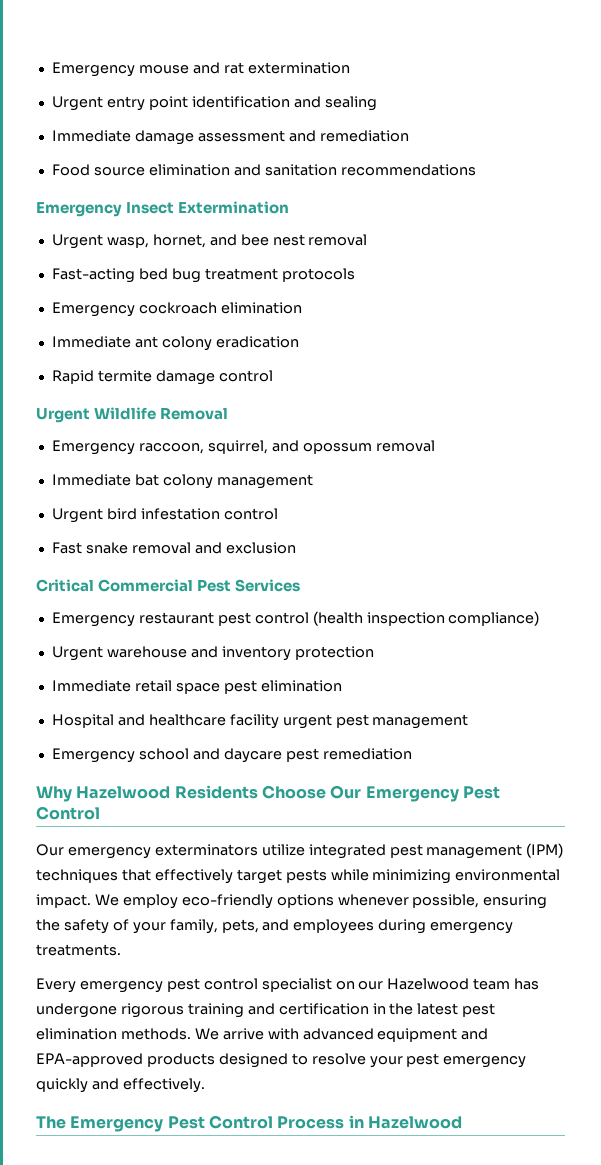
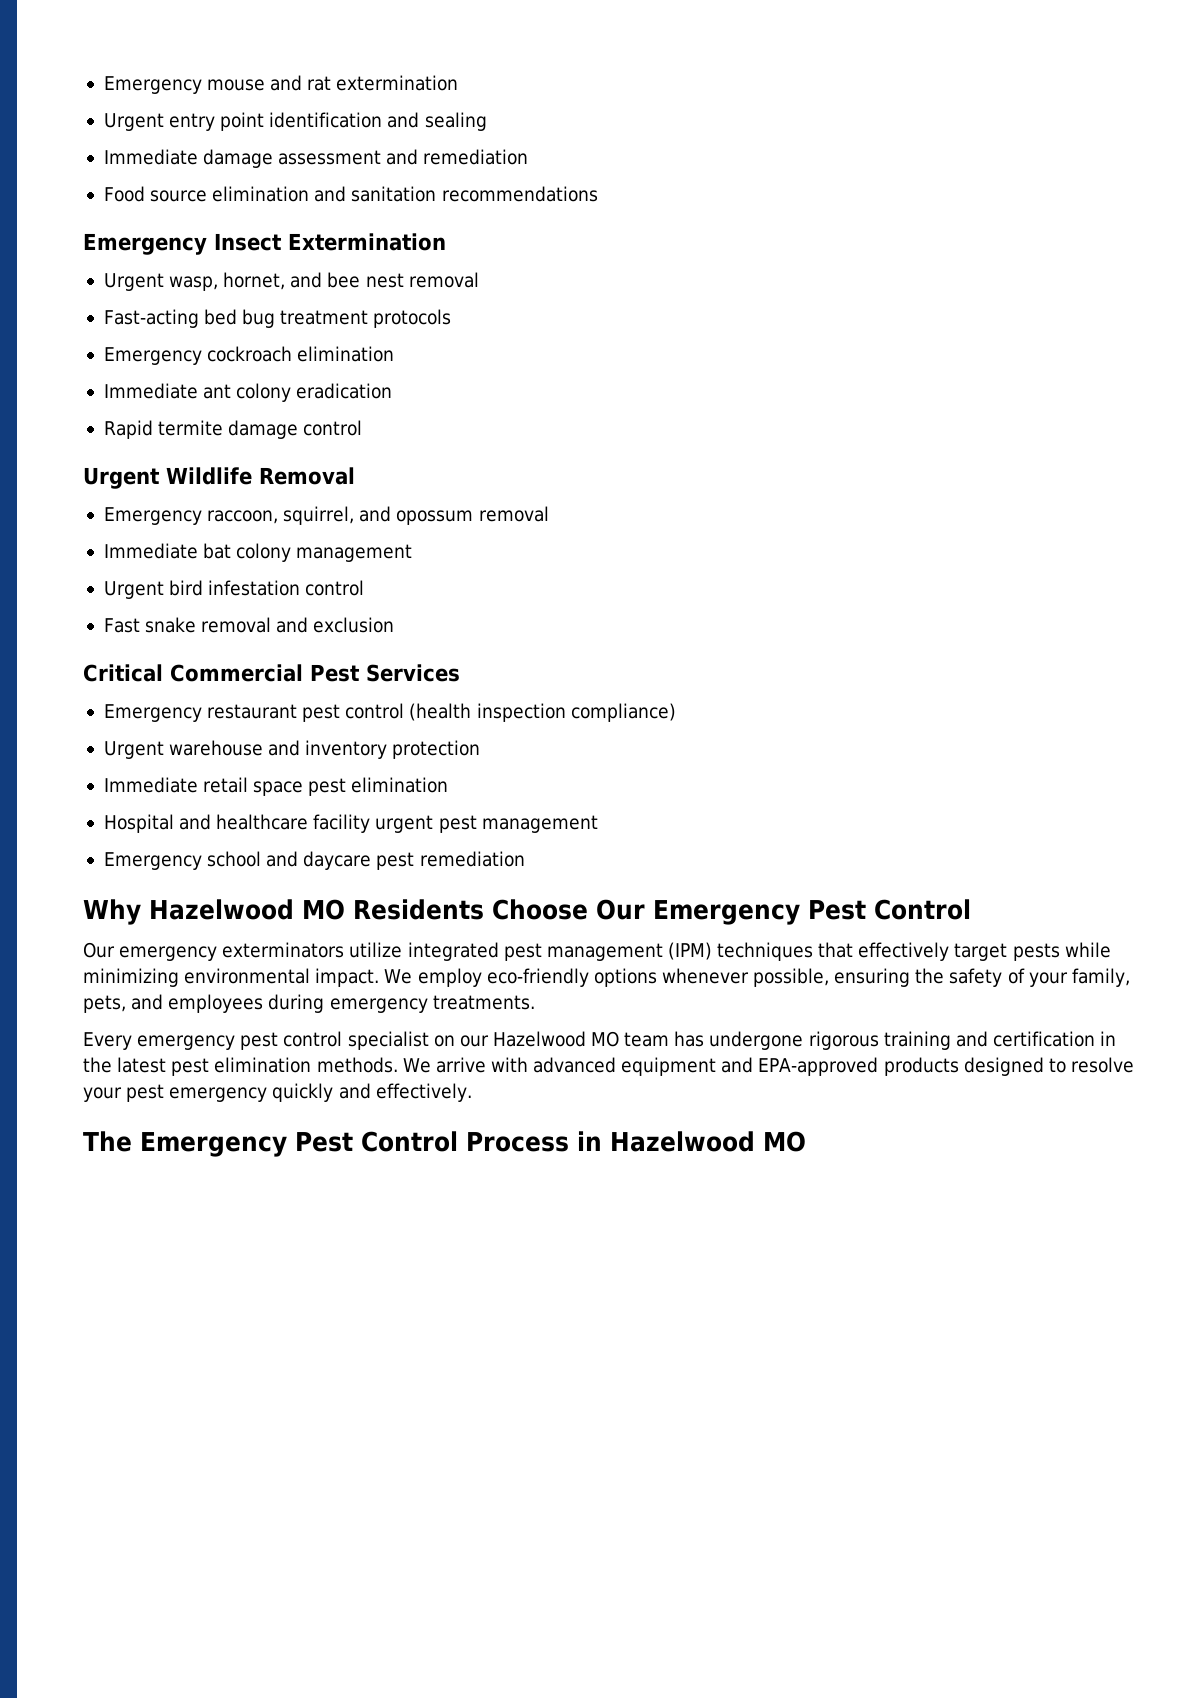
(171, 792) none -> [302,899,345,920] MO
(470, 984) none -> [591,1031,620,1047] MO
(462, 1122) none -> [763,1131,806,1152] MO

